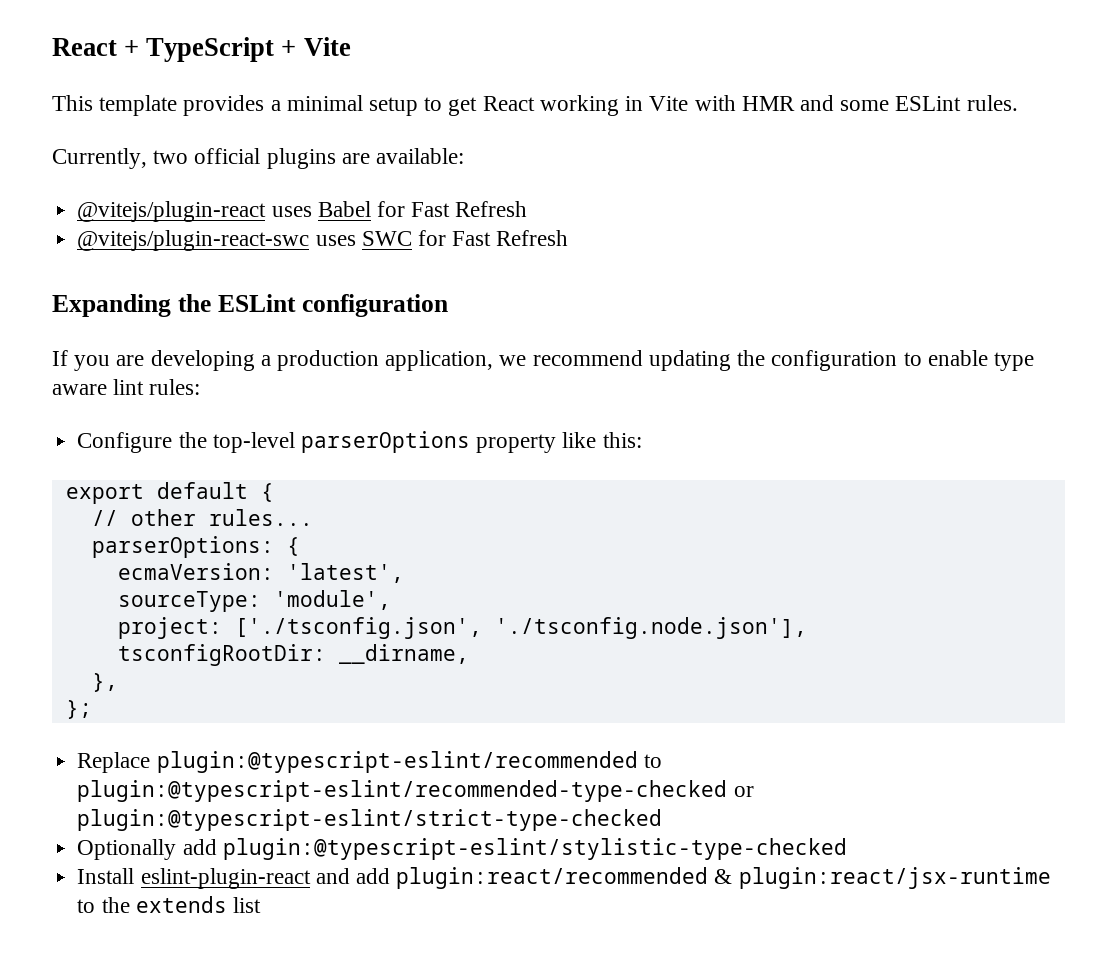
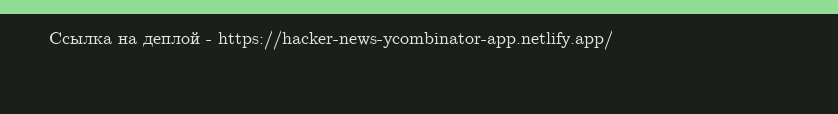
[52,37,351,62] [52,95,1018,116] [52,148,465,169] [77,201,528,222] [77,230,569,251] [52,294,448,317] [52,350,1034,371] [52,379,201,395] [77,431,642,453] [65,482,274,504] [91,509,313,526] [91,536,300,558] [117,563,404,583] [117,590,391,612] [117,617,807,639] [117,644,469,666] [91,673,118,692] [65,700,92,719] [77,751,662,773] [77,780,754,802] [77,809,663,831] [77,838,847,860] [77,867,1051,889] [77,896,261,913] React + TypeScript + Vite // This template provides a minimal setup to get React working in Vite with HMR and some ESLint rules. // Currently, two official plugins are available: // @vitejs/plugin-react uses Babel for Fast Refresh // @vitejs/plugin-react-swc uses SWC for Fast Refresh // Expanding the ESLint configuration // If you are developing a production application, we recommend updating the configuration to enable type aware lint rules: // Configure the top-level parserOptions property like this: // export default { // // other rules... // parserOptions: { // ecmaVersion: 'latest', // sourceType: 'module', // project: ['./tsconfig.json', './tsconfig.node.json'], // tsconfigRootDir: __dirname, // }, // }; // Replace plugin:@typescript-eslint/recommended to plugin:@typescript-eslint/recommended-type-checked or plugin:@typescript-eslint/strict-type-checked // Optionally add plugin:@typescript-eslint/stylistic-type-checked // Install eslint-plugin-react and add plugin:react/recommended & plugin:react/jsx-runtime to the extends list -> [49,30,613,51] Ссылка на деплой - https://hacker-news-ycombinator-app.netlify.app/

